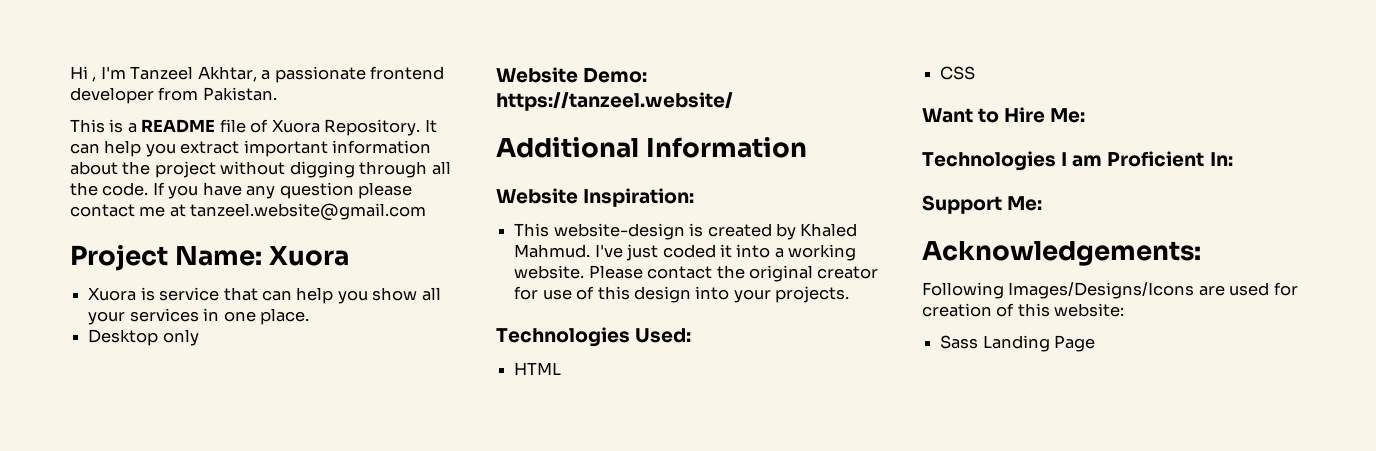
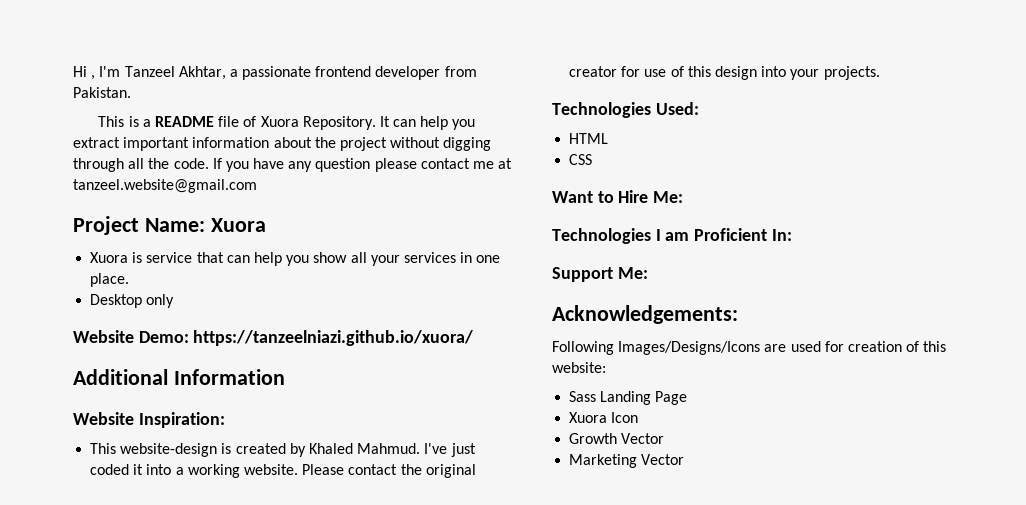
[496,92,733,111] https://tanzeel.website/ -> [193,330,474,346] https://tanzeelniazi.github.io/xuora/
(1096, 343) none -> [569,412,639,423] [569,433,665,444] [569,454,685,468] // Xuora Icon // Growth Vector // Marketing Vector

